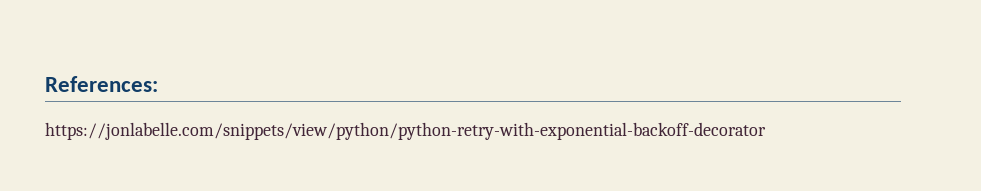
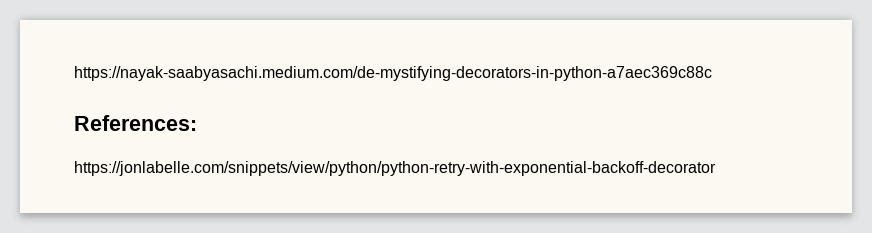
(45, 84) none -> [74,66,712,81] https://nayak-saabyasachi.medium.com/de-mystifying-decorators-in-python-a7aec369c88c //

